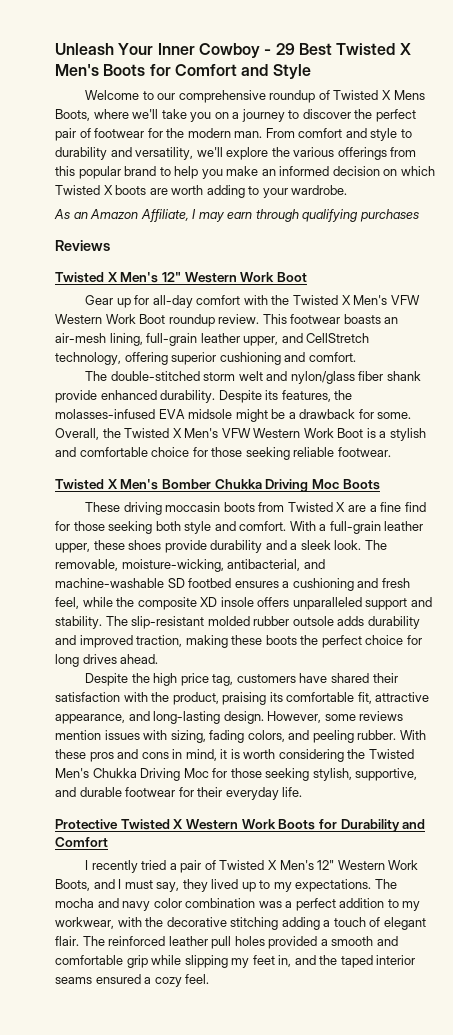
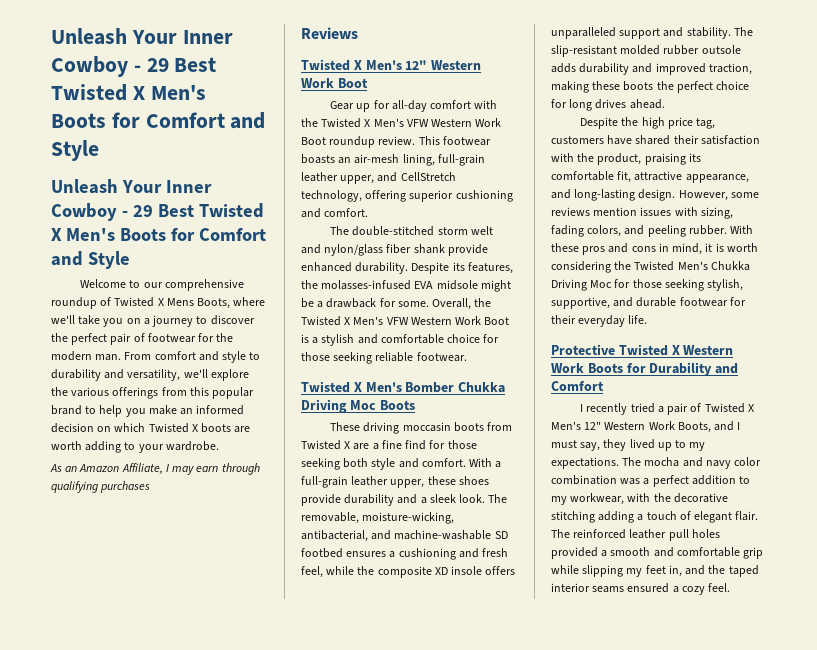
(311, 71) none -> [51,179,212,194] [51,203,264,221] [51,228,266,241] [51,251,130,269] // Unleash Your Inner Cowboy - 29 Best Twisted X Men's Boots for Comfort and Style

